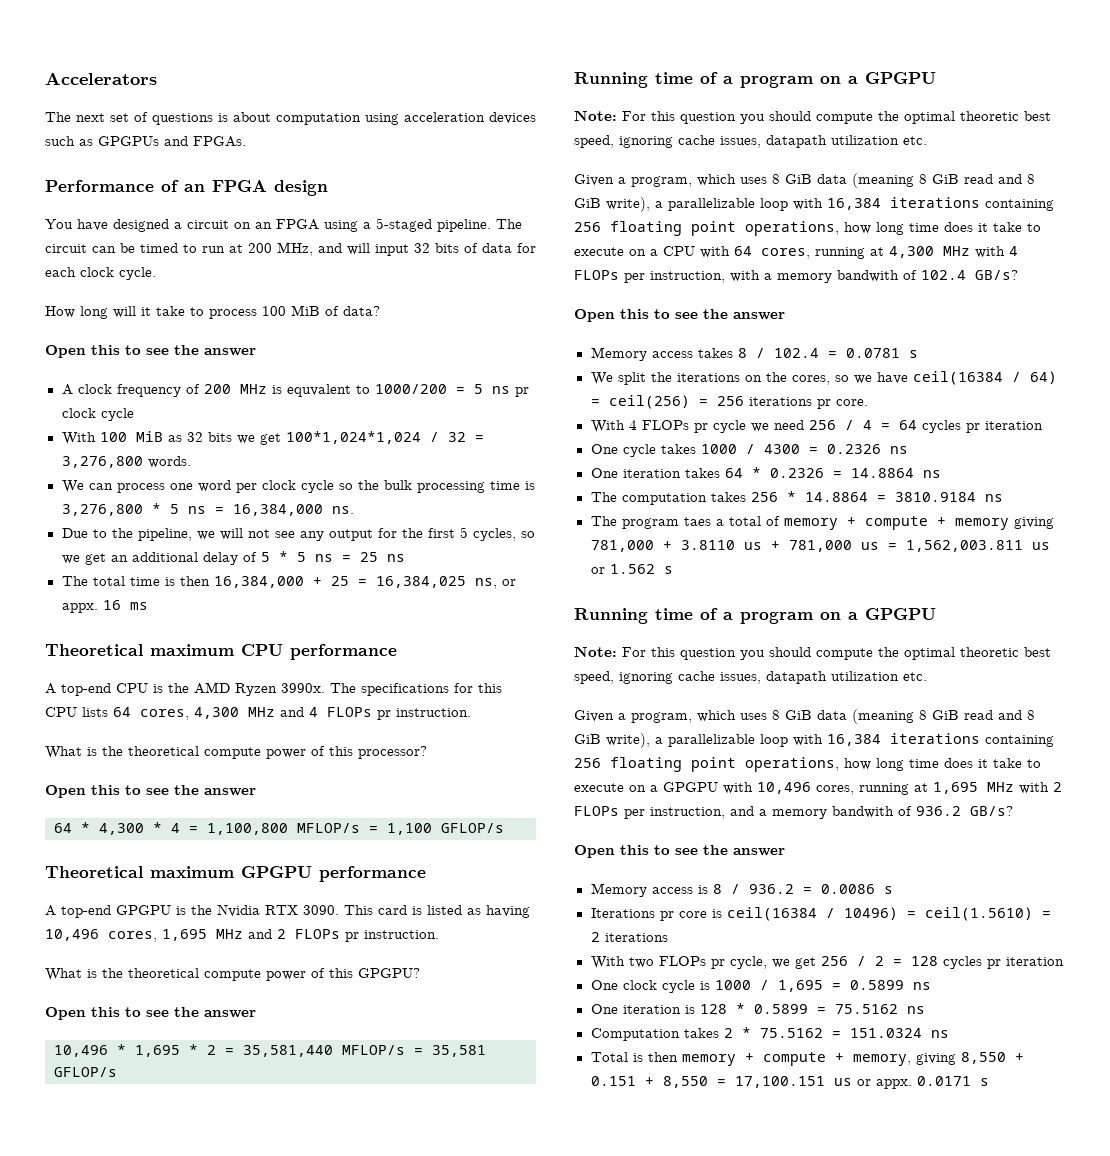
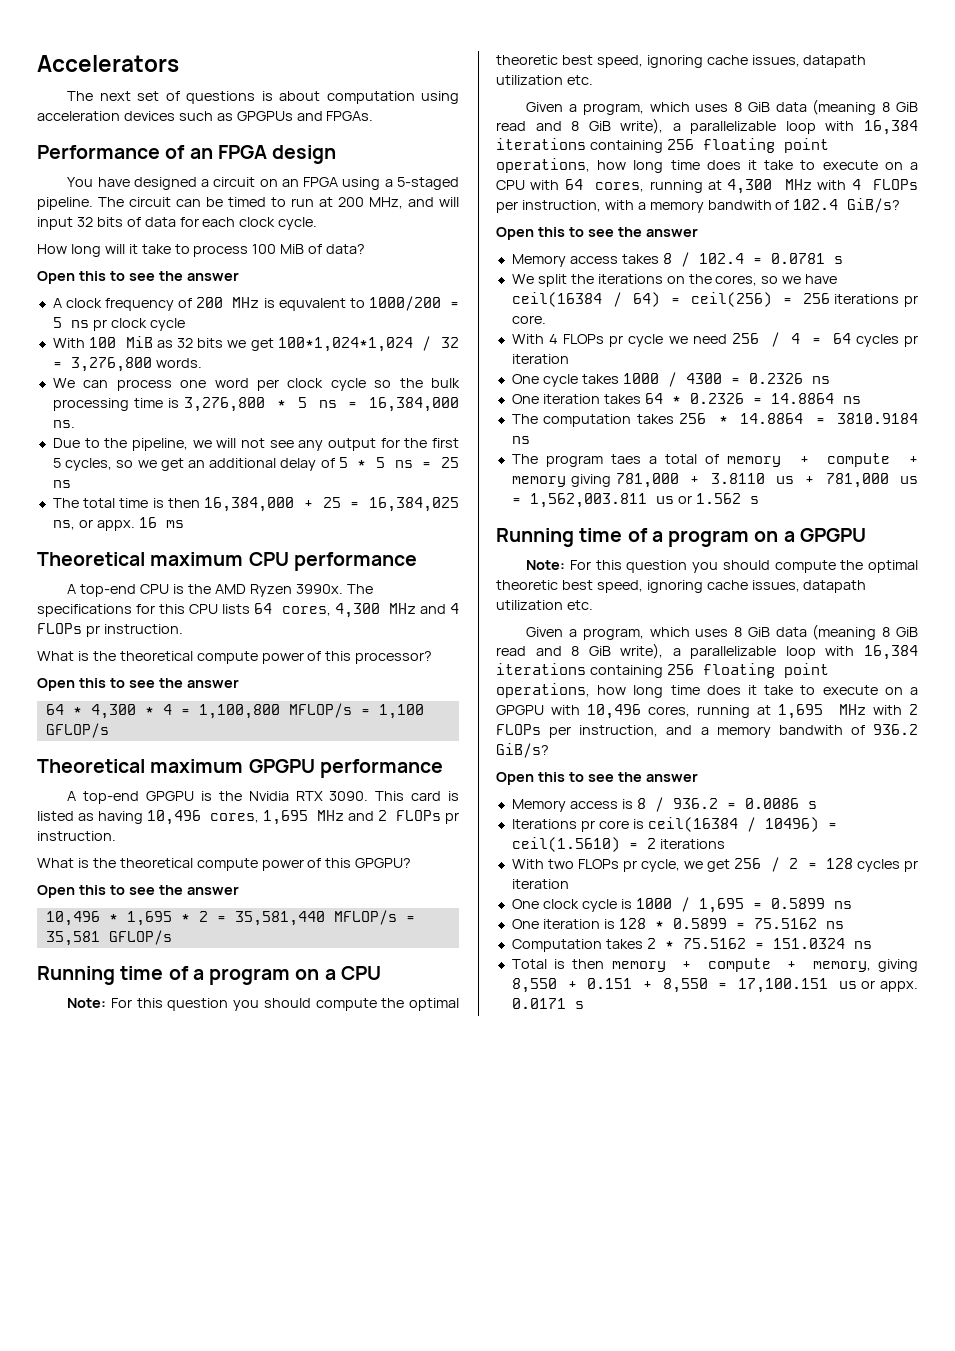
[865,72,936,84] GPGPU -> [340,966,381,980] CPU
[975,270,1018,280] GB/s? -> [847,198,901,213] GiB/s?
[970,806,1013,816] GB/s? -> [496,743,549,758] GiB/s?

